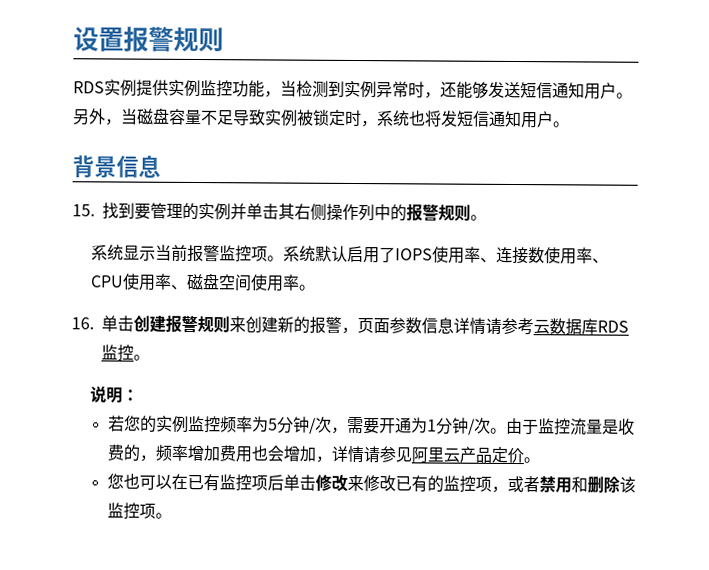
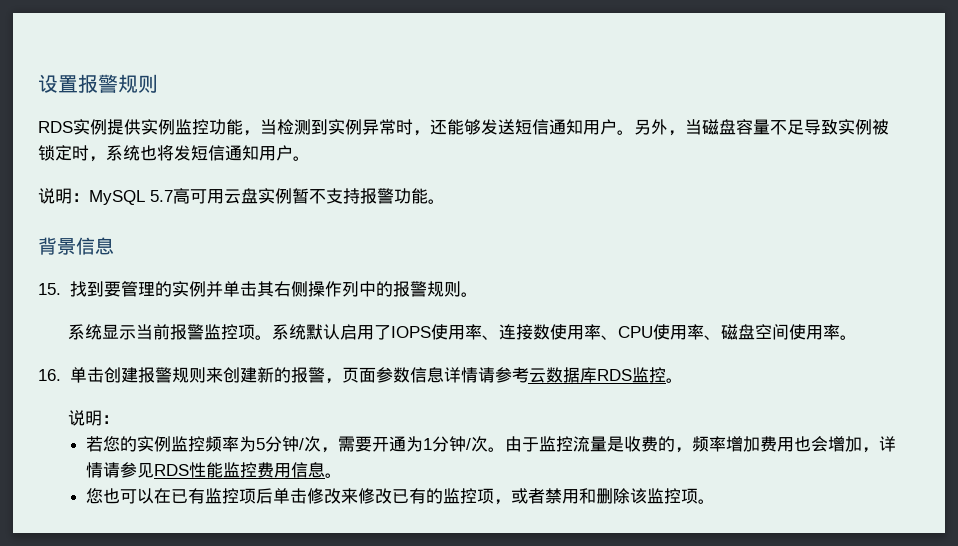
(570, 124) none -> [38,188,445,205] // 说明：MySQL 5.7高可用云盘实例暂不支持报警功能。
[410,446,524,464] 阿里云产品定价 -> [154,462,326,478] RDS性能监控费用信息

